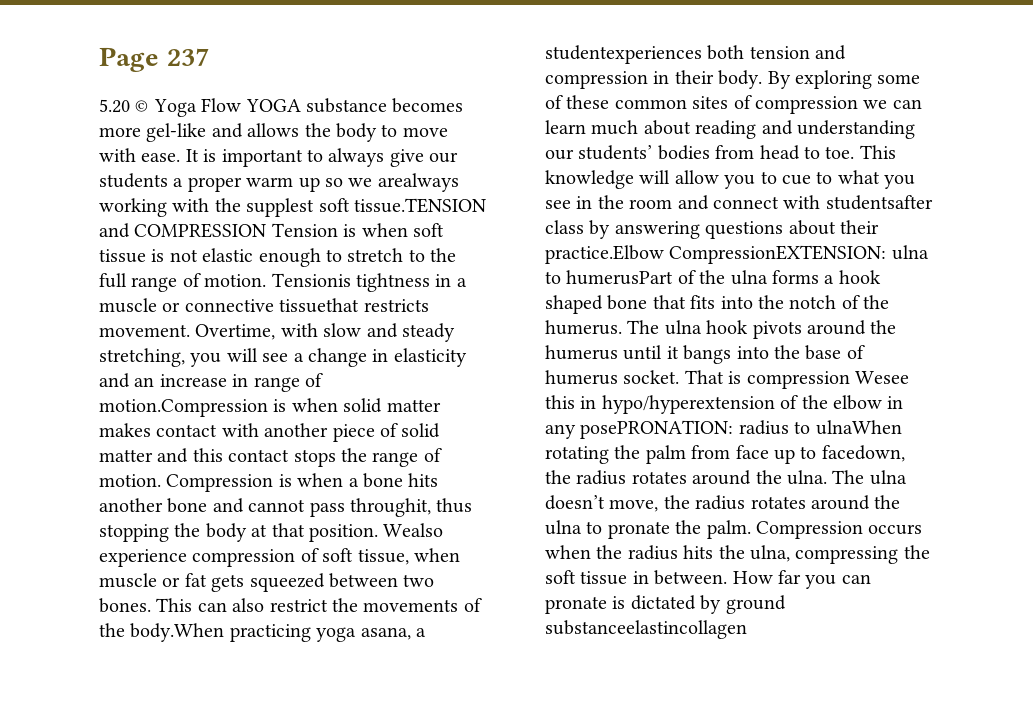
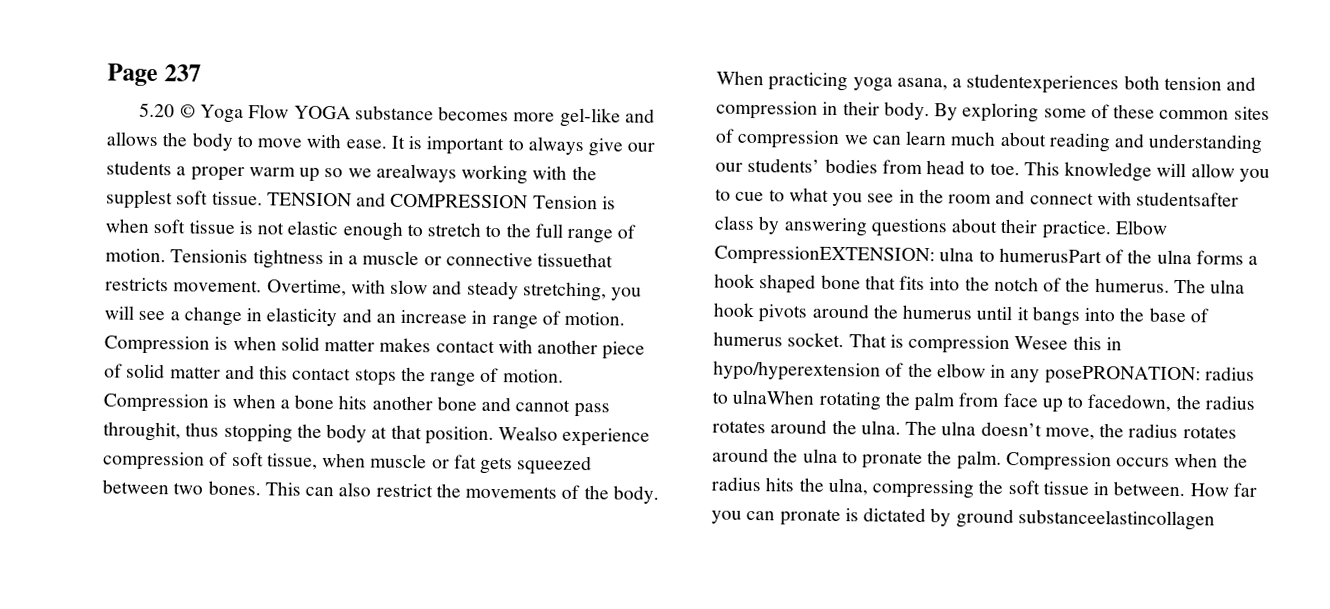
[354,198,486,213] tissue.TENSION -> [211,191,352,207] tissue. TENSION
[99,399,268,417] motion.Compression -> [564,311,626,326] [104,335,210,355] motion. Compression
[130,623,225,642] body.When -> [612,485,659,504] [716,70,764,86] body. When
[545,245,664,264] practice.Elbow -> [1041,220,1168,240] practice. Elbow

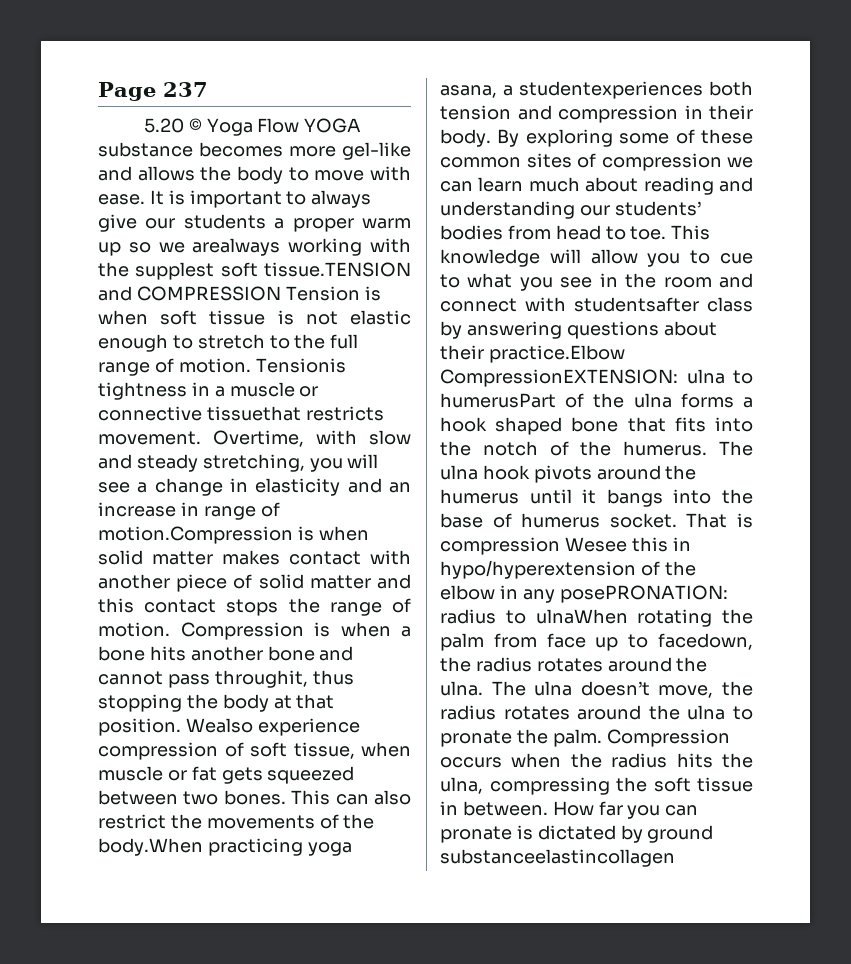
[211,191,352,207] tissue. TENSION -> [263,262,411,277] tissue.TENSION
[564,311,626,326] [104,335,210,355] motion. Compression -> [98,526,293,544] motion.Compression
[612,485,659,504] [716,70,764,86] body. When -> [98,838,203,856] body.When
[1041,220,1168,240] practice. Elbow -> [488,345,625,363] practice.Elbow

